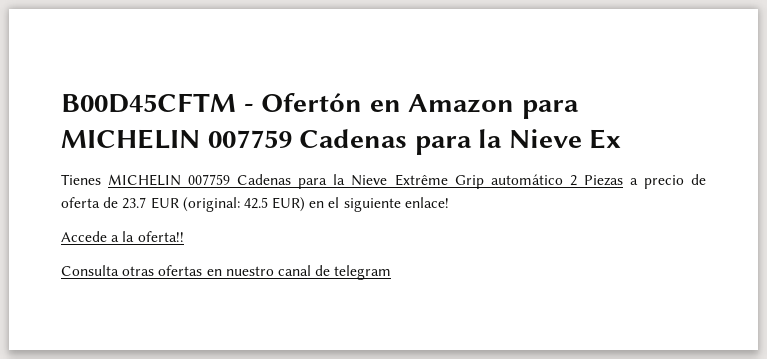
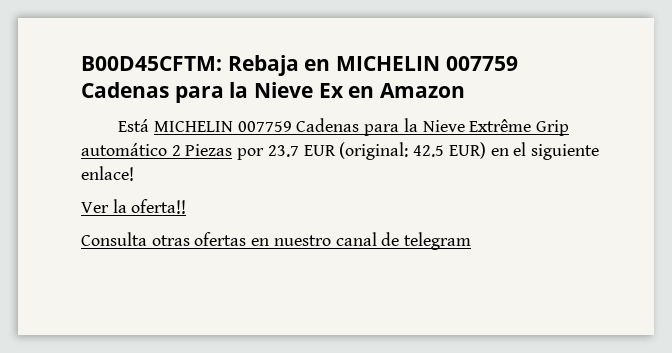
[61,93,579,119] B00D45CFTM - Ofertón en Amazon para -> [81,55,331,76] B00D45CFTM: Rebaja en
[61,174,101,185] // Tienes -> [348,83,466,98] [118,119,150,132] en Amazon // Está
[629,174,706,189] [61,197,119,208] a precio de oferta de -> [237,148,265,160] por
[61,231,120,242] Accede a -> [81,202,109,213] Ver

